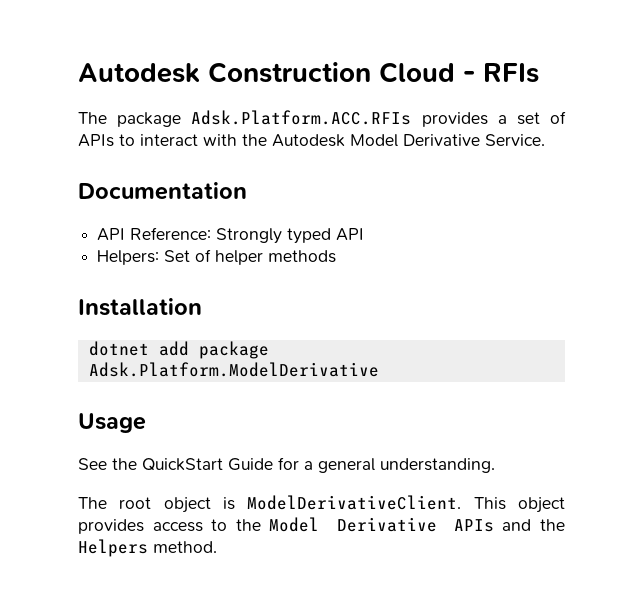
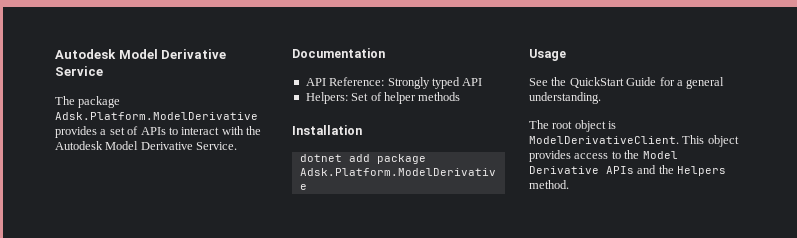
[78,62,539,83] Autodesk Construction Cloud - RFIs -> [55,49,227,59] [55,66,103,76] Autodesk Model Derivative Service
[191,110,412,125] Adsk.Platform.ACC.RFIs -> [55,112,258,120] Adsk.Platform.ModelDerivative

